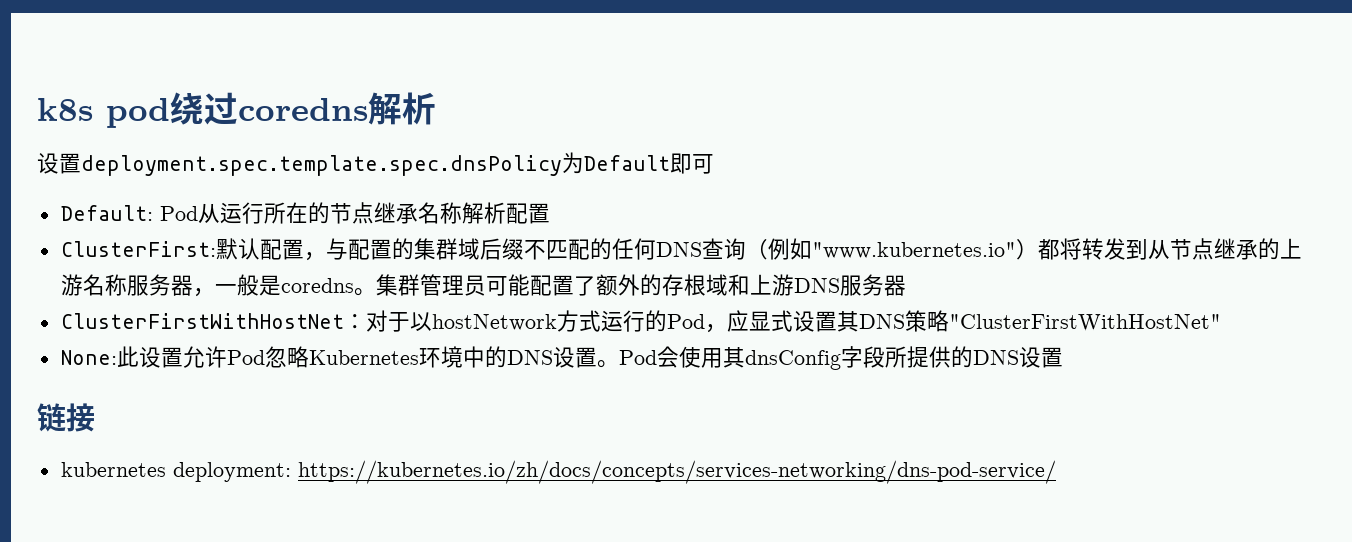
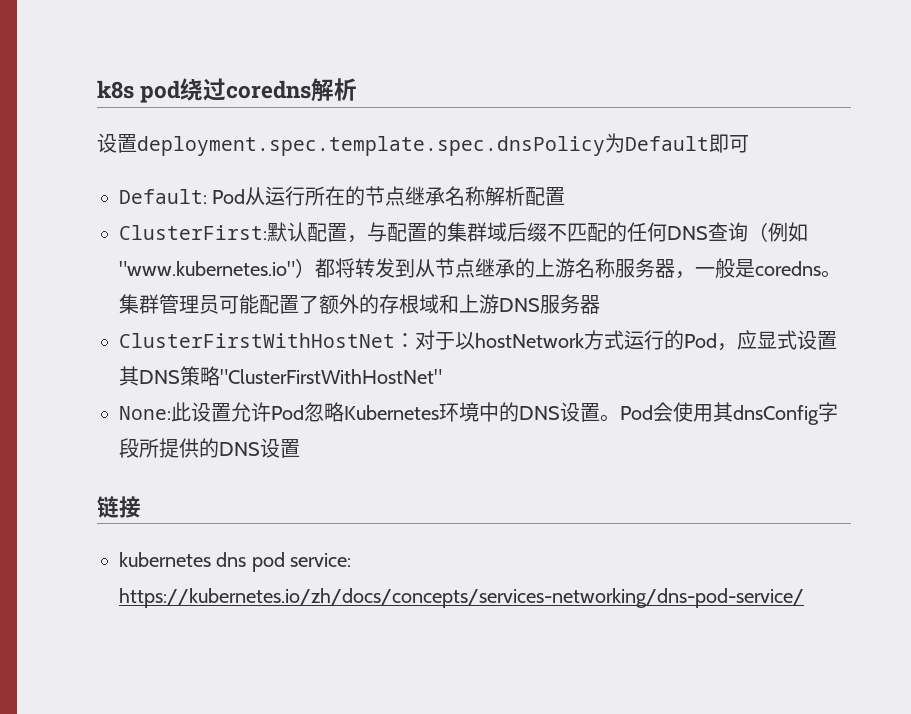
[172,462,291,482] deployment: -> [216,552,352,572] dns pod service:

